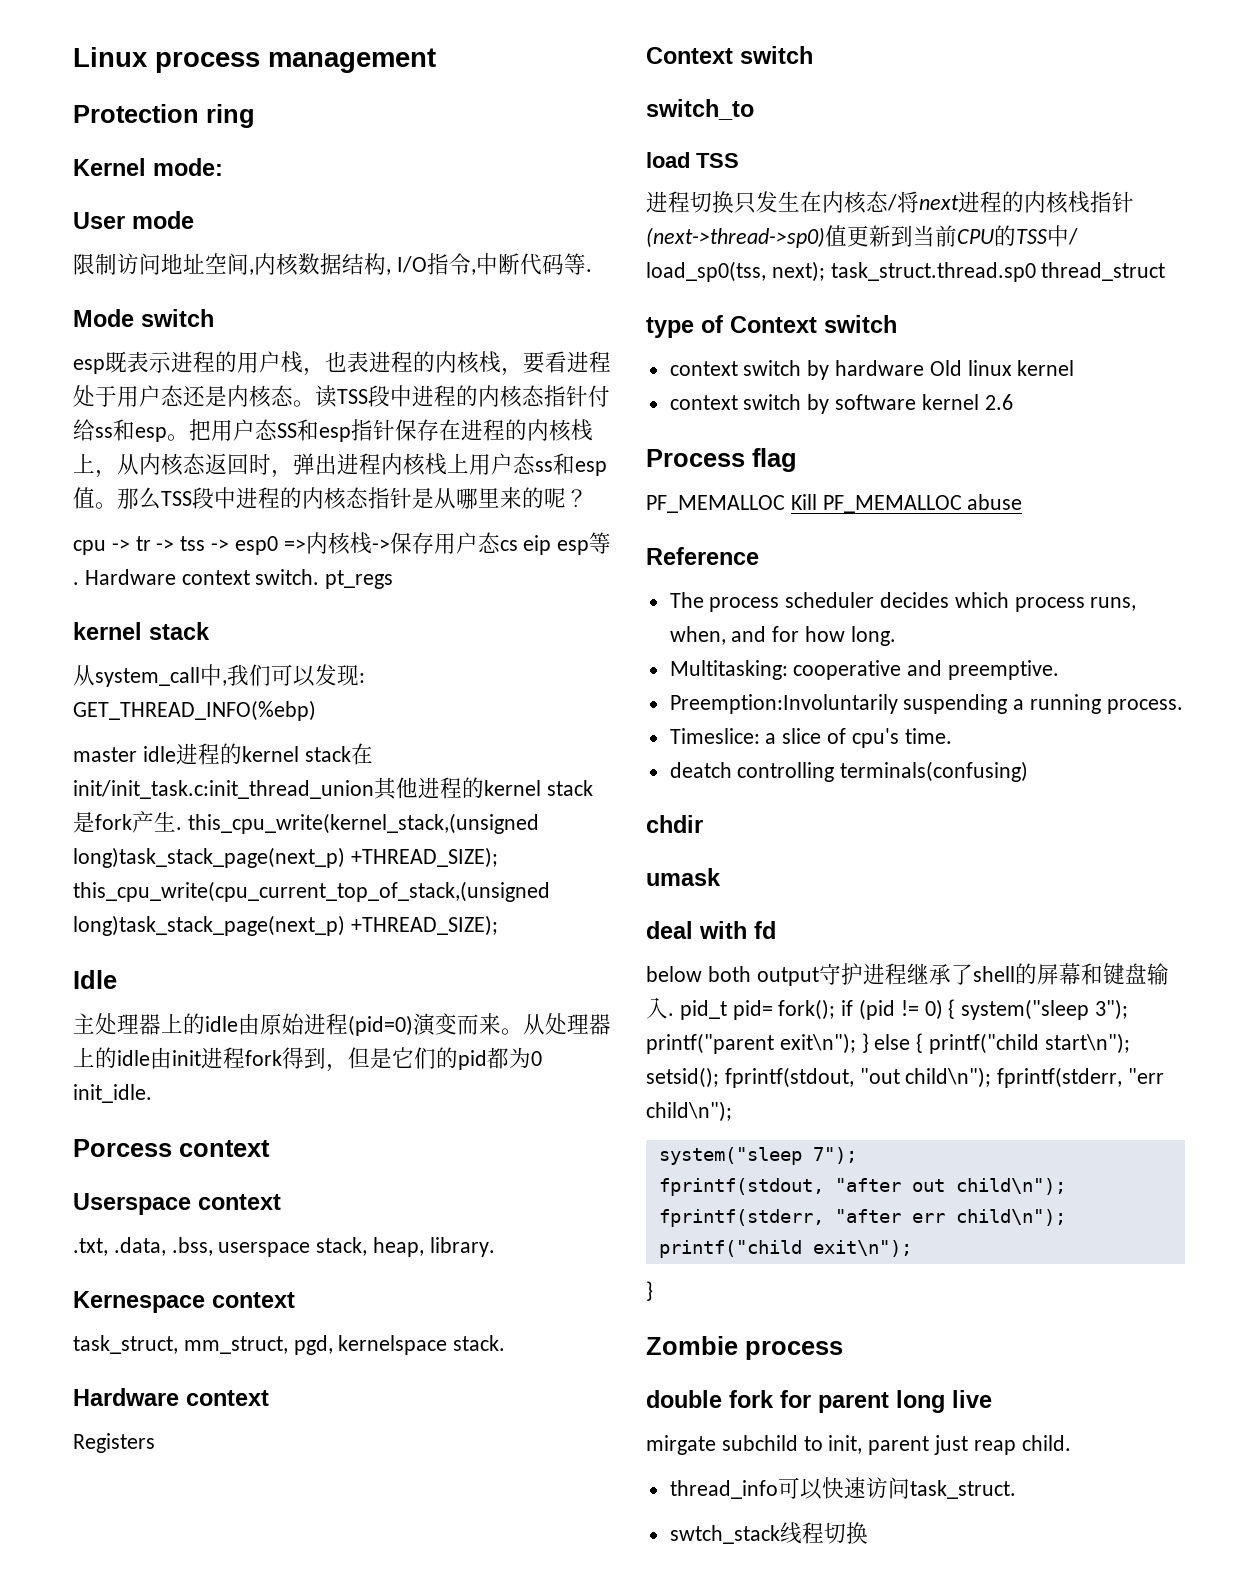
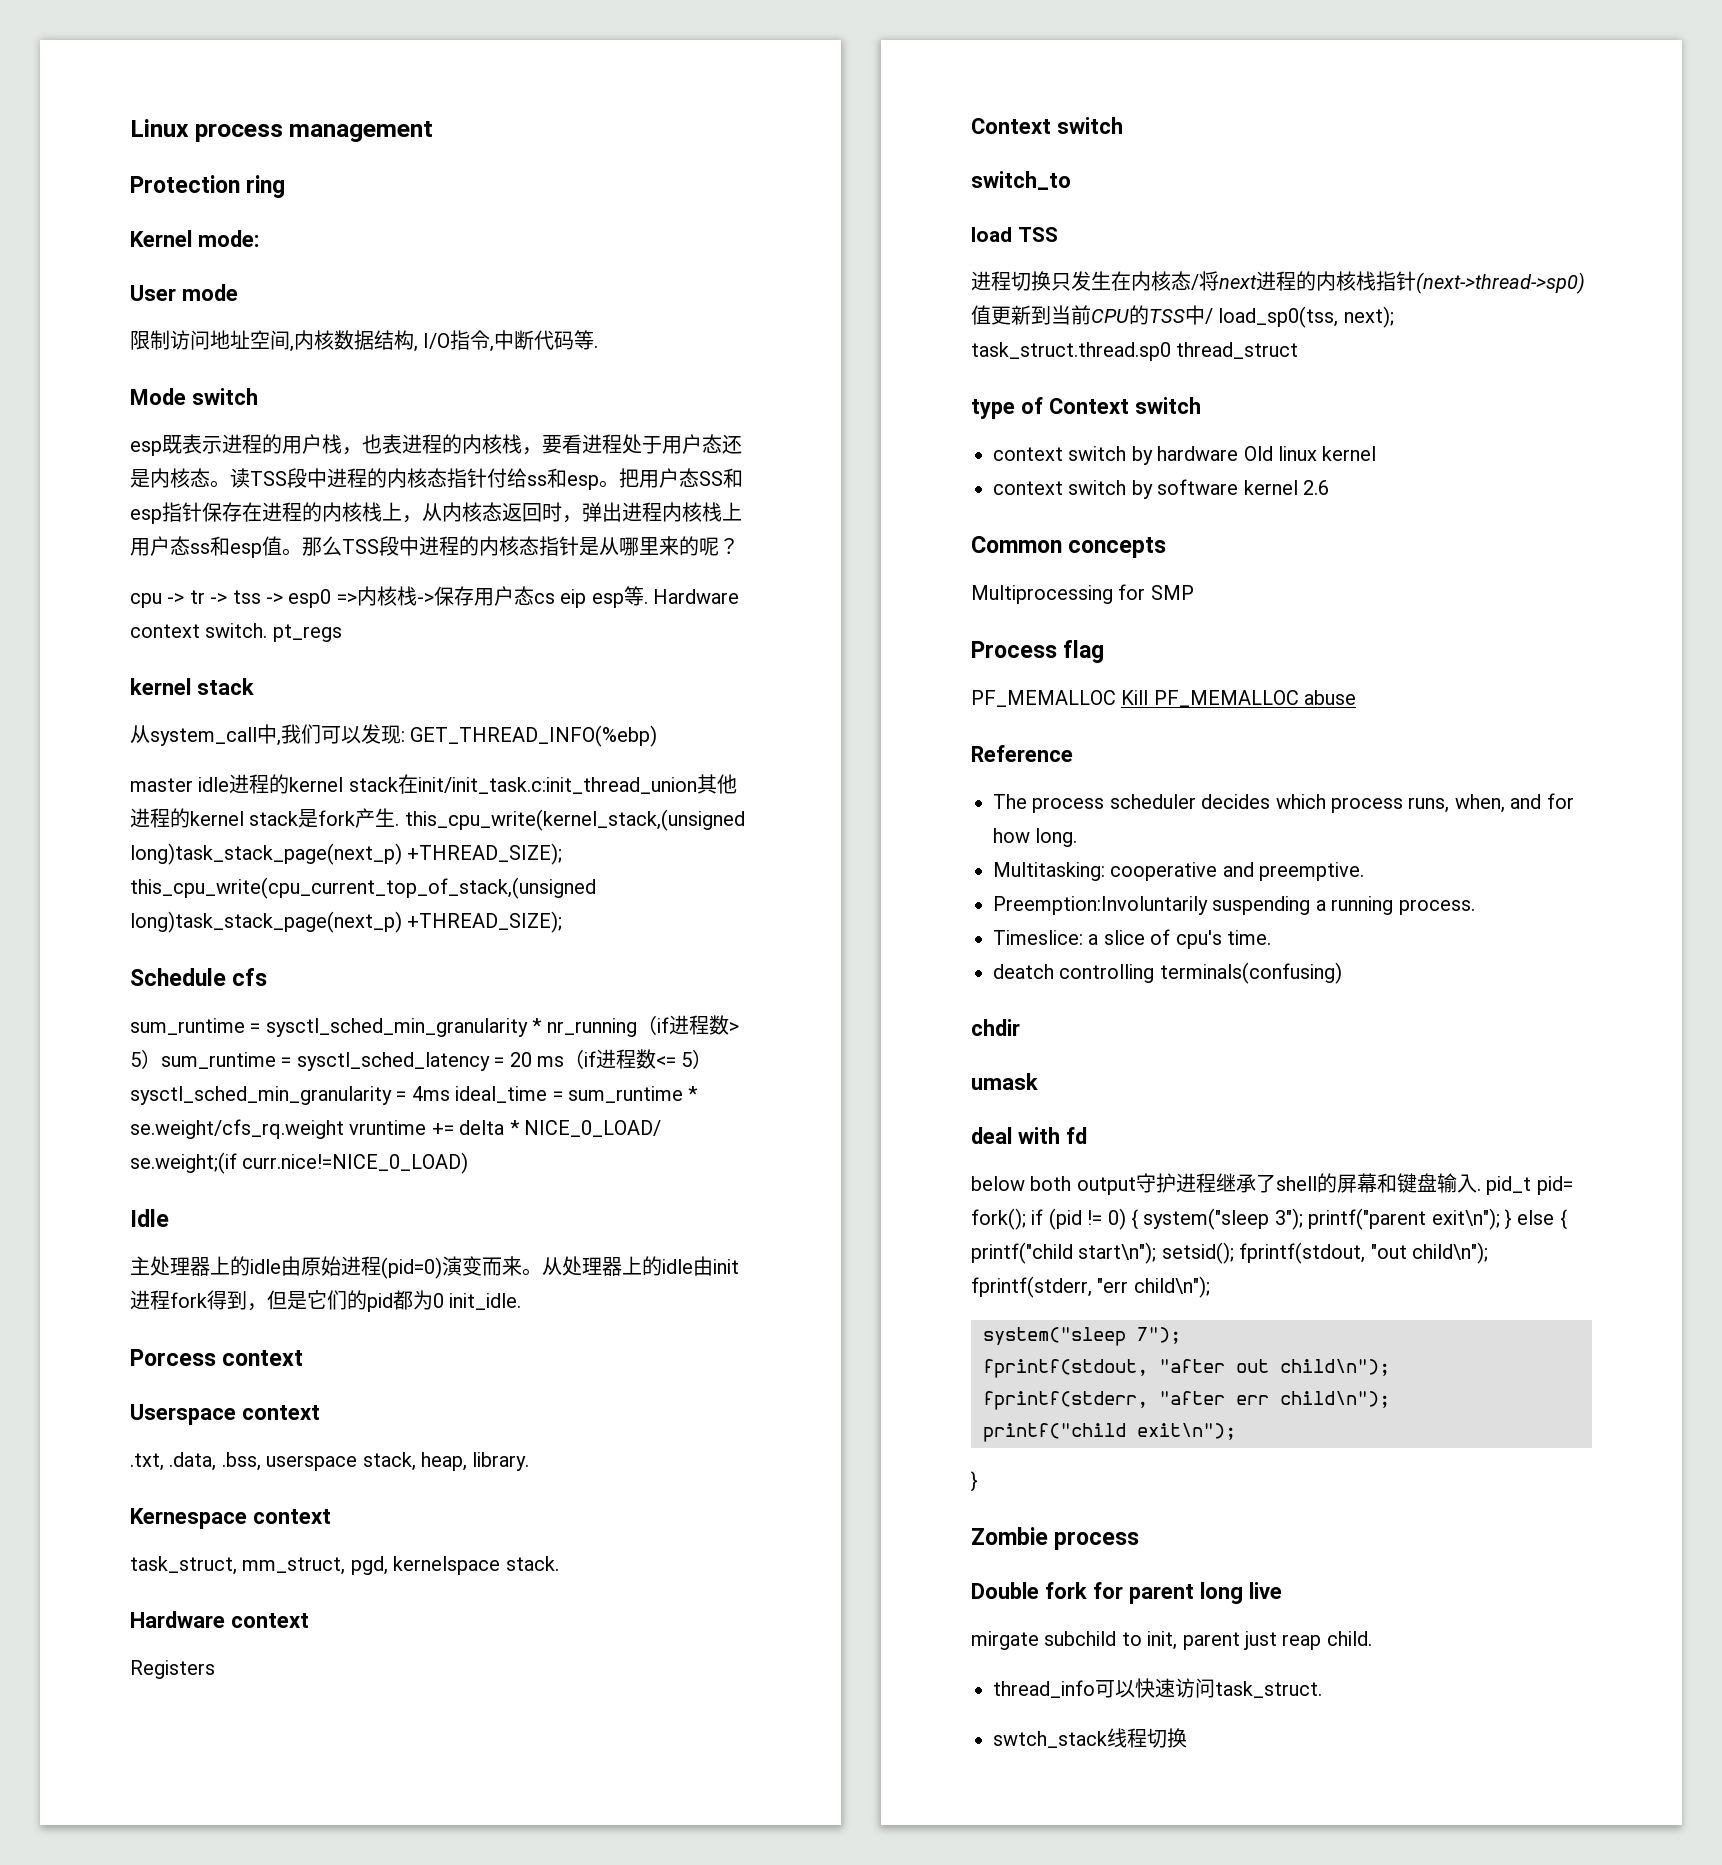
(498, 925) none -> [130,968,268,986] [130,1015,739,1037] [130,1049,713,1071] [130,1086,699,1105] [130,1119,661,1139] [130,1152,469,1174] // Schedule cfs // sum_runtime = sysctl_sched_min_granularity * nr_running（if进程数> 5）sum_runtime = sysctl_sched_latency = 20 ms（if进程数<= 5）sysctl_sched_min_granularity = 4ms ideal_time = sum_runtime * se.weight/cfs_rq.weight vruntime += delta * NICE_0_LOAD/ se.weight;(if curr.nice!=NICE_0_LOAD)
(1013, 402) none -> [971,536,1167,558] [971,584,1194,604] // Common concepts // Multiprocessing for SMP
[646,1390,722,1408] double -> [971,1582,1039,1599] Double

